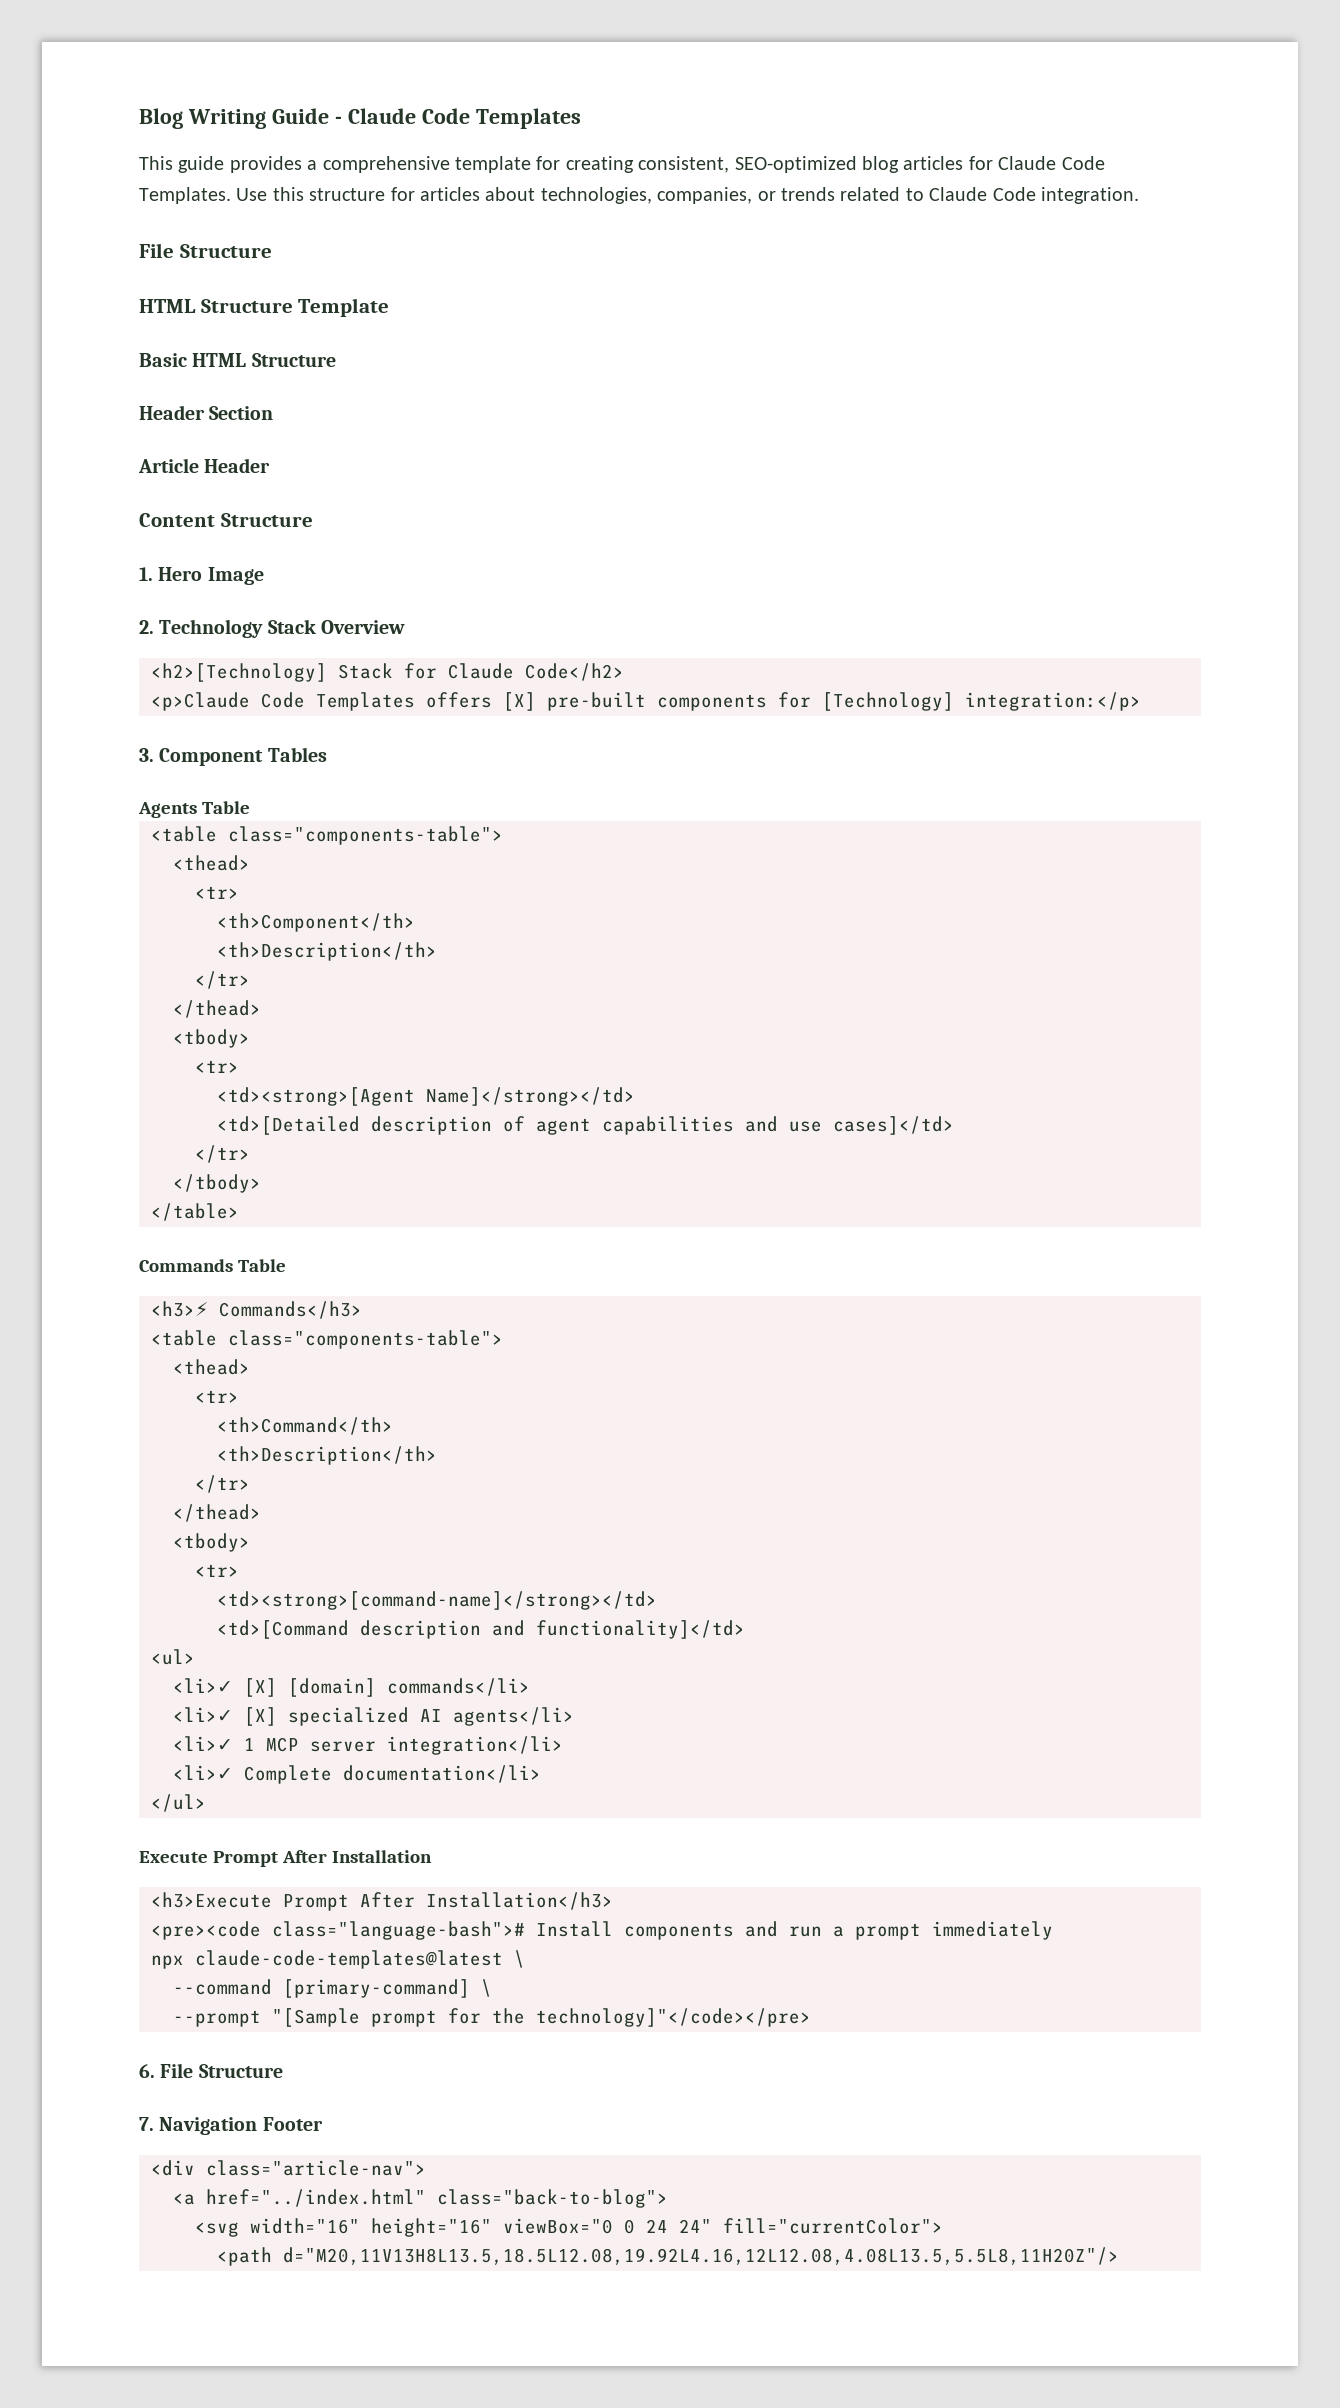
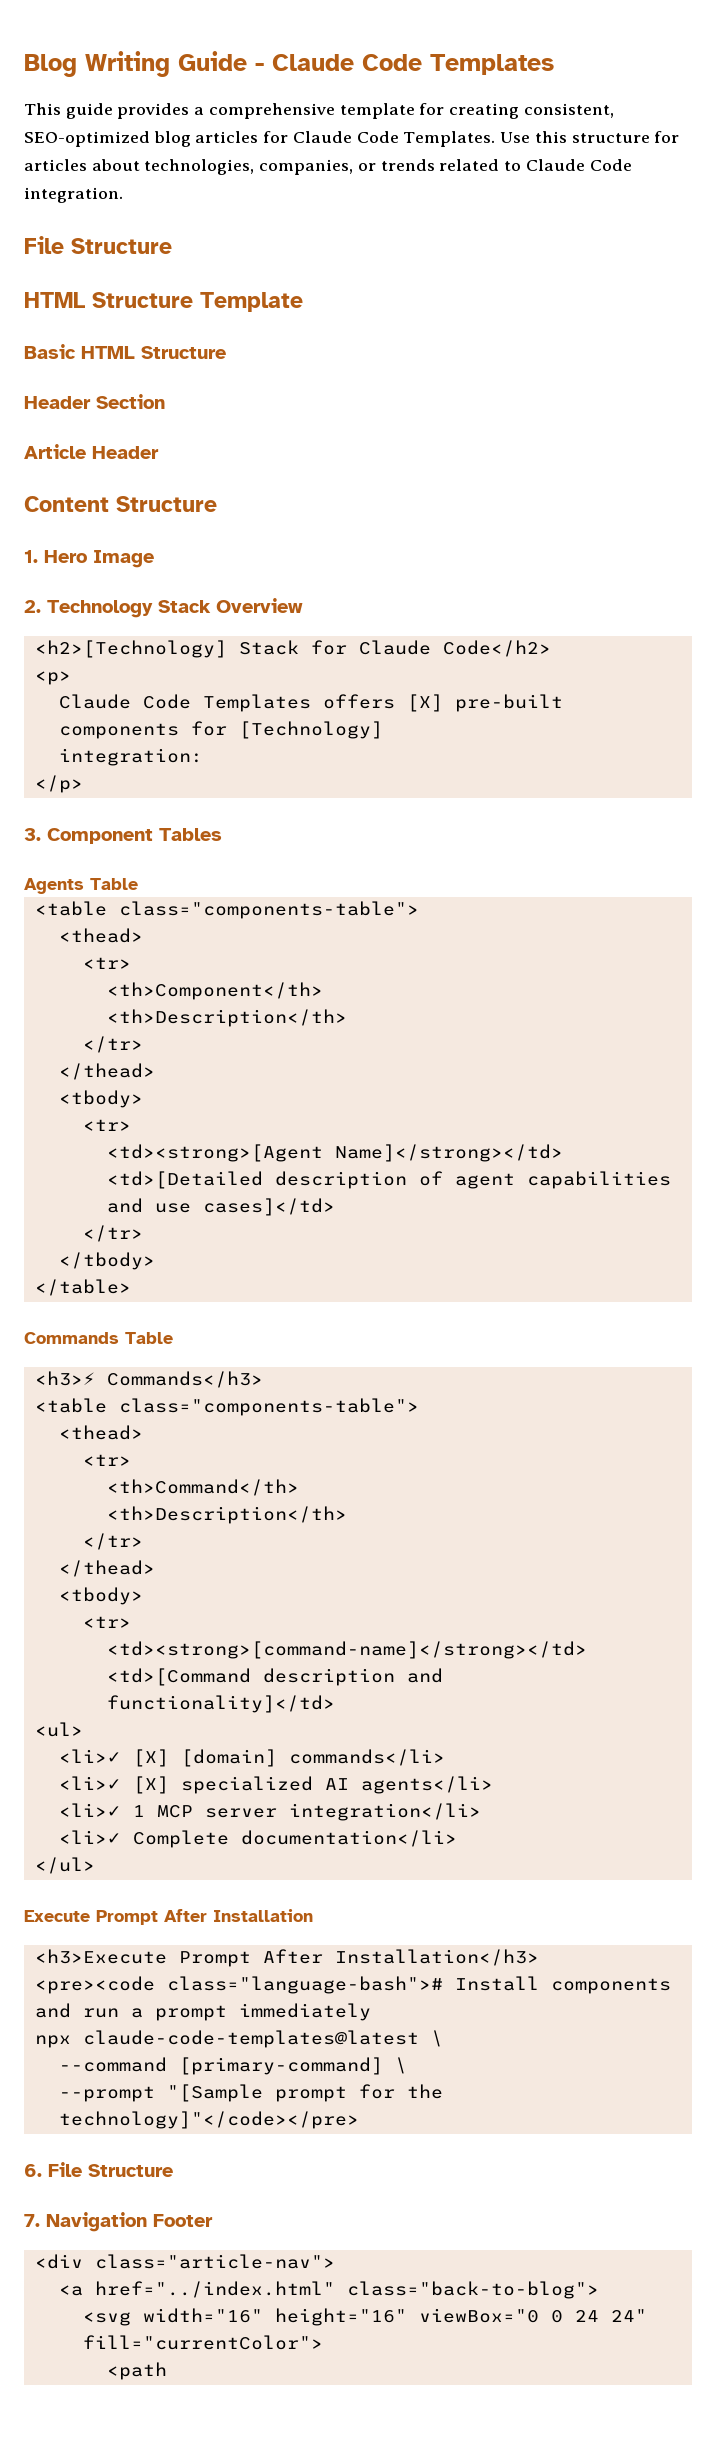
[151,692,250,711] <p>Claude -> [34,671,71,685] [58,694,131,709] <p> // Claude
[965,692,1141,711] integration:</p> -> [58,748,203,766] [34,775,83,793] // integration: // </p>
[283,2247,1119,2265] d="M20,11V13H8L13.5,18.5L12.08,19.92L4.16,12L12.08,4.08L13.5,5.5L8,11H20Z"/> -> (167, 2371) none

